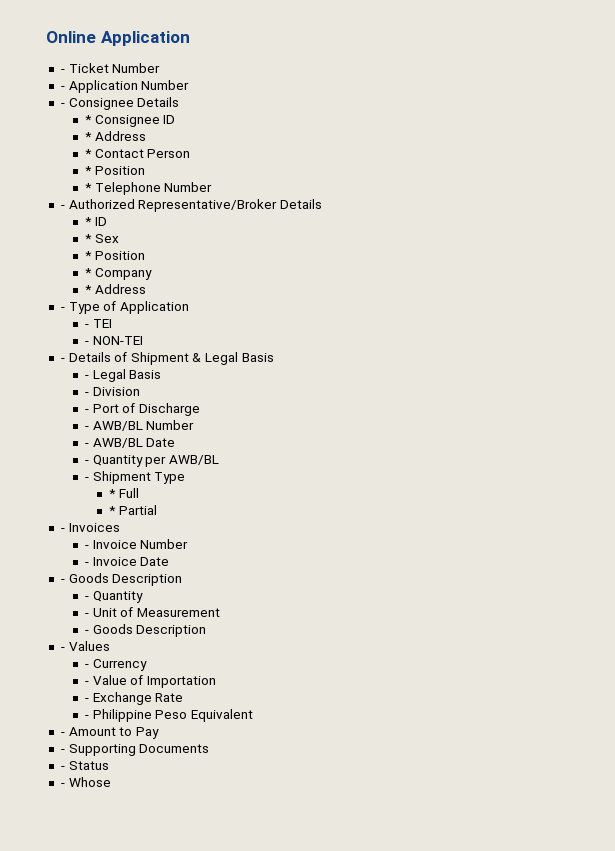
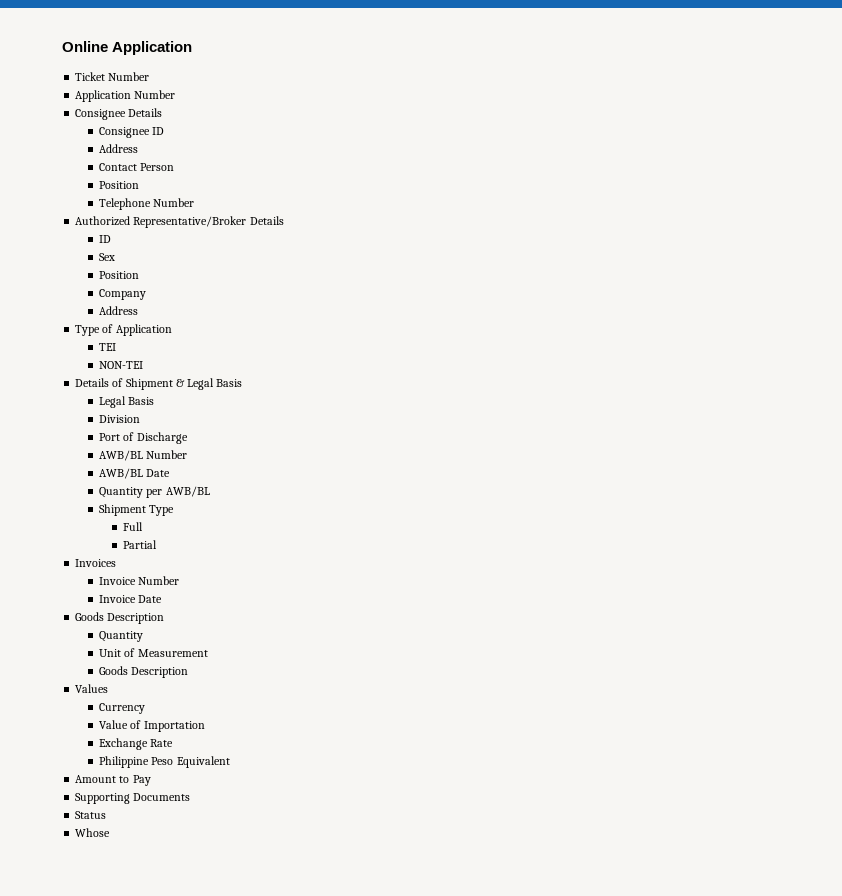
[60,69,65,73] - -> (193, 48) none
[60,86,65,90] - -> (150, 76) none
[60,103,65,107] - -> (176, 94) none
[84,115,92,124] * -> (163, 112) none
[84,131,146,141] [84,149,92,158] * Address // * -> [99,144,139,153] Address //
[84,166,145,175] [84,183,92,192] * Position // * -> [99,181,140,189] Position //
[60,205,65,209] - -> (195, 202) none
[84,217,107,226] [84,234,92,243] * ID // * -> [99,235,112,243] ID //
[84,251,145,260] [84,268,92,277] * Position // * -> [99,271,140,279] Position //
[84,284,146,294] [60,307,65,311] * Address // - -> [99,306,139,315] Address //
[84,324,89,328] - -> (172, 330) none
[84,341,89,345] - -> (117, 347) none
[60,358,65,362] - -> (144, 365) none
[84,369,162,382] [84,392,89,396] - Legal Basis // - -> [99,396,155,408] Legal Basis //
[84,409,89,413] - -> (141, 419) none
[84,426,89,430] - -> (188, 438) none
[84,443,89,447] - -> (188, 454) none
[84,460,89,464] - -> (171, 473) none
[84,477,89,481] - -> (210, 491) none
[108,489,116,498] * -> (175, 510) none
[108,506,116,515] * -> (144, 526) none
[60,528,65,532] - -> (158, 544) none
[84,545,89,549] - -> (117, 563) none
[84,562,89,566] - -> (180, 580) none
[60,573,183,586] [84,596,89,600] - Goods Description // - -> [75,612,165,624] Goods Description //
[84,613,89,617] - -> (144, 636) none
[84,624,207,637] [60,647,65,651] - Goods Description // - -> [99,666,189,678] Goods Description //
[84,664,89,668] - -> (109, 688) none
[84,681,89,685] - -> (146, 708) none
[84,698,89,702] - -> (205, 726) none
[84,715,89,719] - -> (174, 743) none
[60,732,65,736] - -> (230, 762) none
[60,749,65,753] - -> (151, 780) none
[60,766,65,770] - -> (191, 797) none
[60,783,65,787] - -> (107, 815) none

